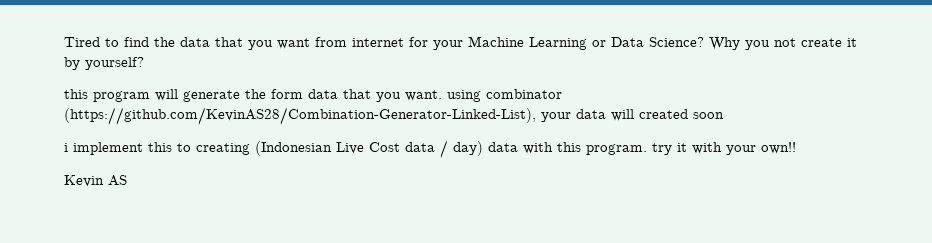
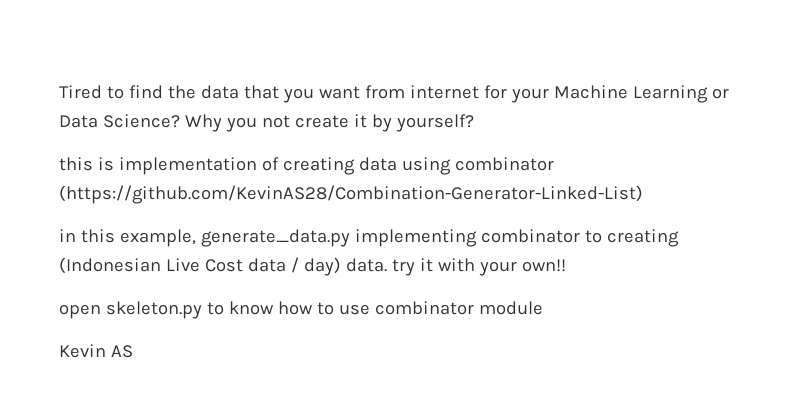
[93,89,562,102] [64,107,724,125] [64,142,172,155] program will generate the form data that you want. using combinator (https://github.com/KevinAS28/Combination-Generator-Linked-List), your data will created soon // i implement this -> [97,157,554,175] [59,185,643,204] [59,229,580,247] is implementation of creating data using combinator (https://github.com/KevinAS28/Combination-Generator-Linked-List) // in this example, generate_data.py implementing combinator
[488,142,647,155] data with this program. -> [345,258,387,272] data.
(796, 148) none -> [59,301,543,319] // open skeleton.py to know how to use combinator module

